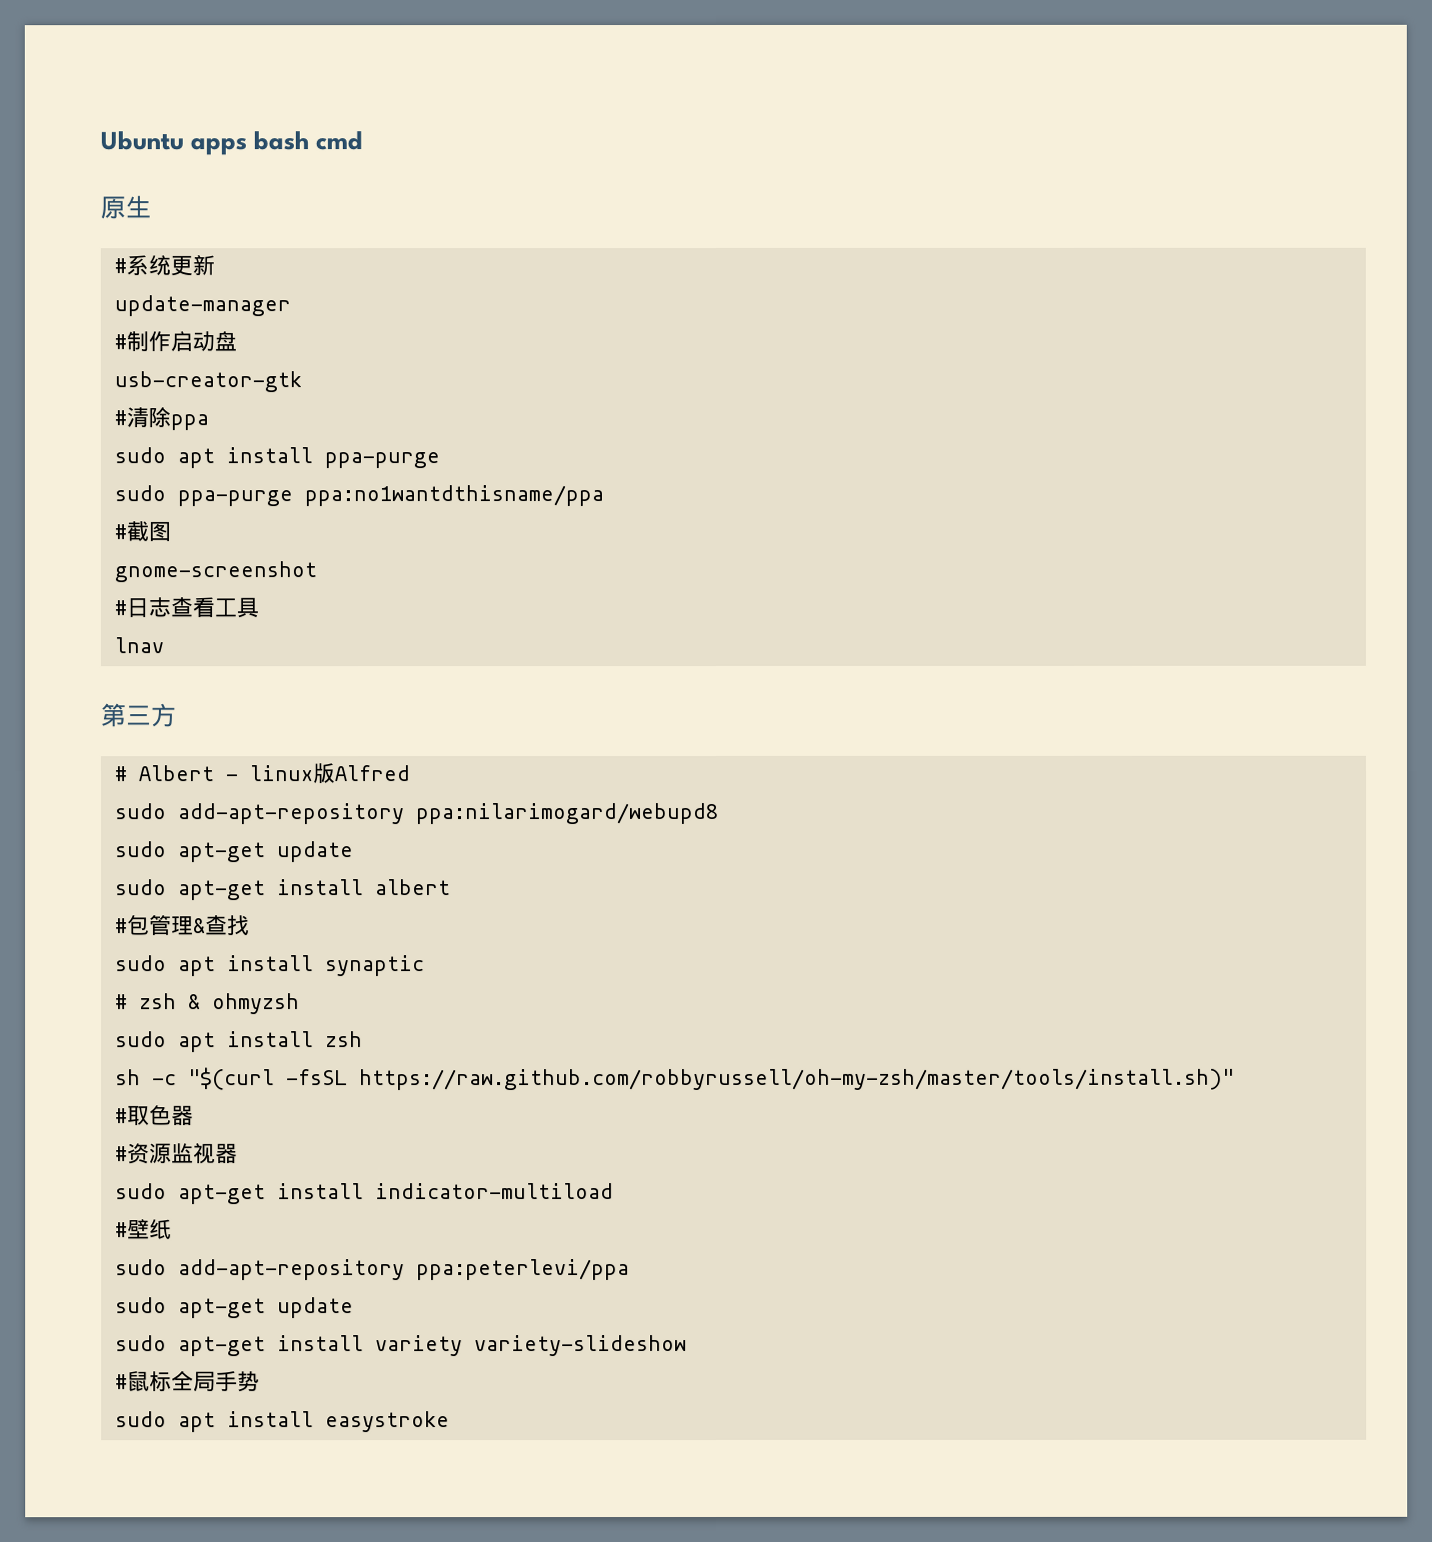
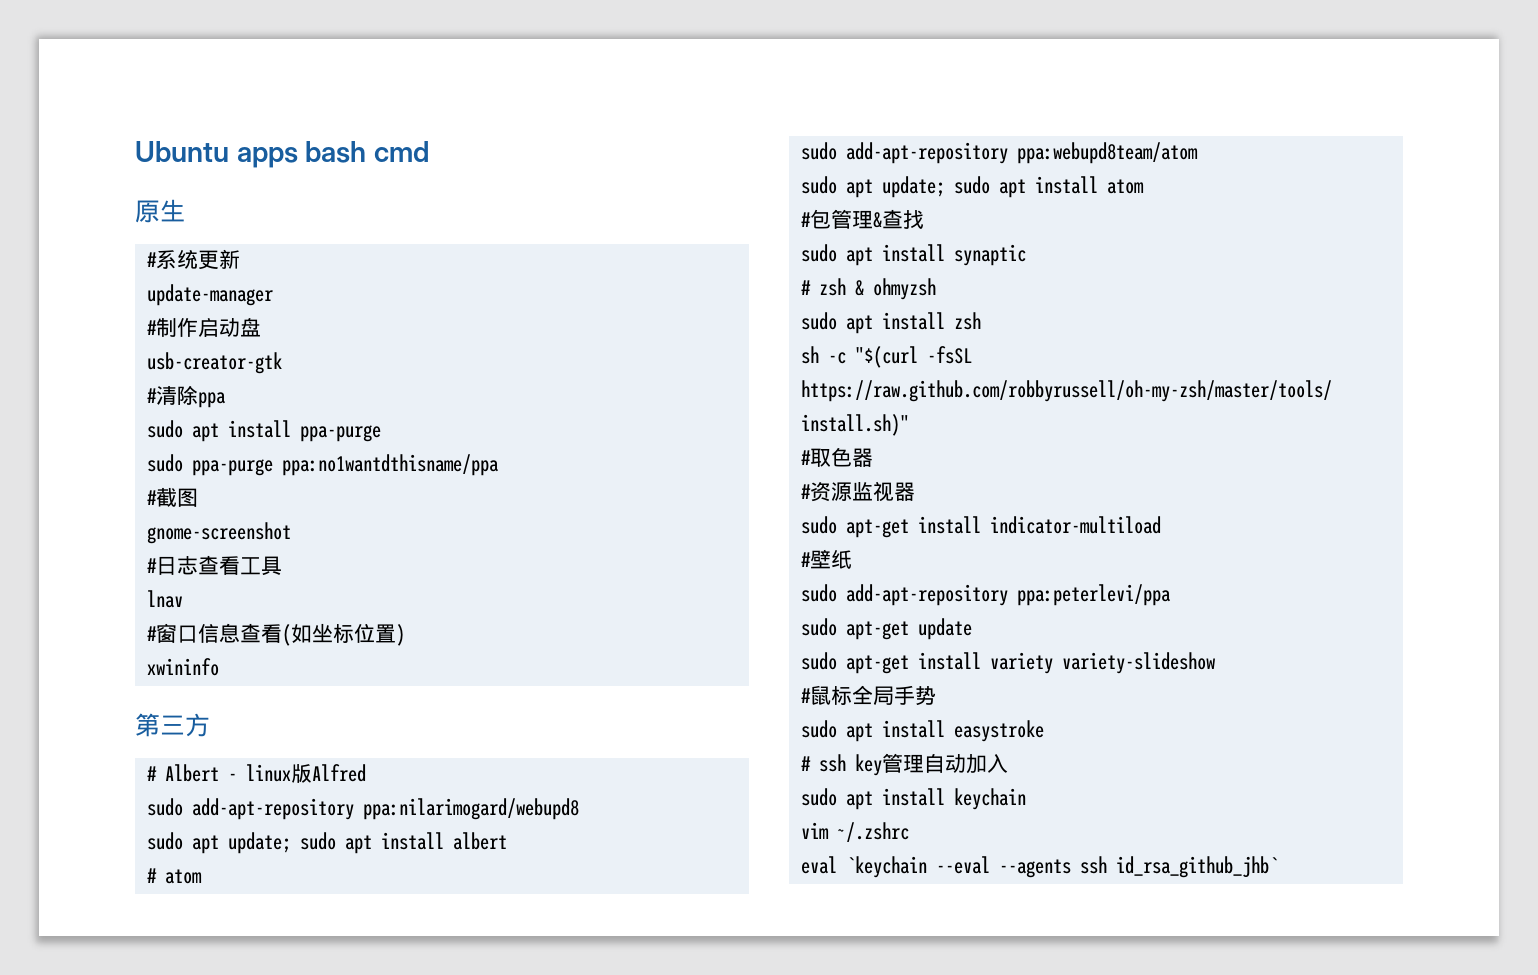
(164, 645) none -> [147,623,405,646] [147,658,219,676] // #窗口信息查看(如坐标位置) // xwininfo
[177,841,354,863] [114,879,451,901] apt-get update // sudo apt-get install albert -> [192,832,507,854] [147,868,202,884] [801,142,1198,164] [801,176,1144,198] apt update; sudo apt install albert // # atom // sudo add-apt-repository ppa:webupd8team/atom // sudo apt update; sudo apt install atom
(450, 1422) none -> [801,753,1008,776] [801,788,1026,810] [801,822,909,842] [801,856,1278,878] // # ssh key管理自动加入 // sudo apt install keychain // vim ~/.zshrc // eval `keychain --eval --agents ssh id_rsa_github_jhb`

